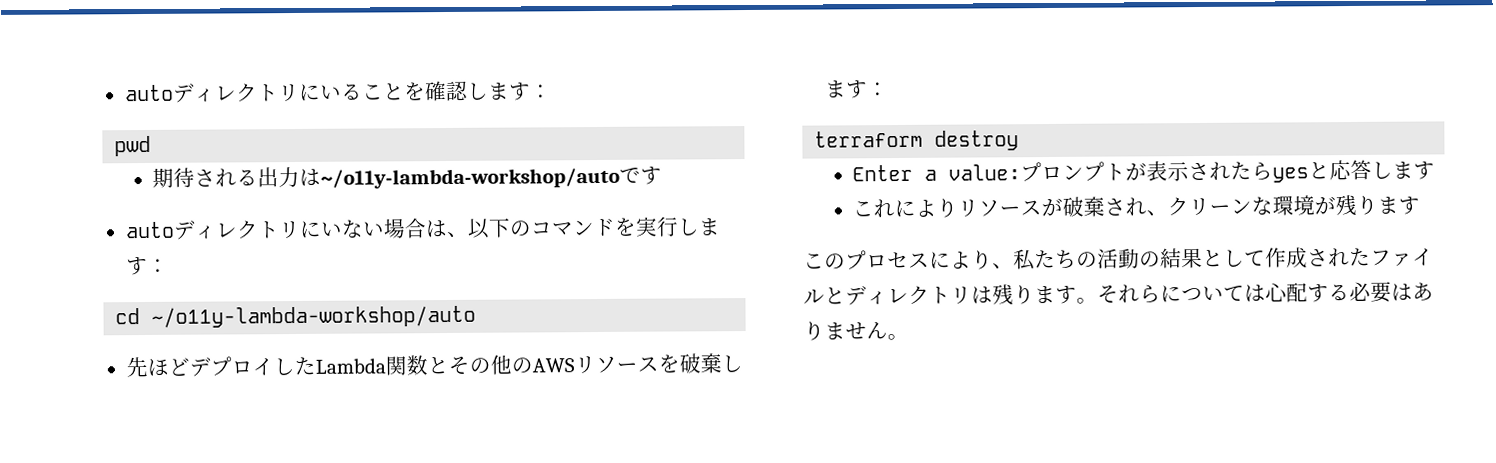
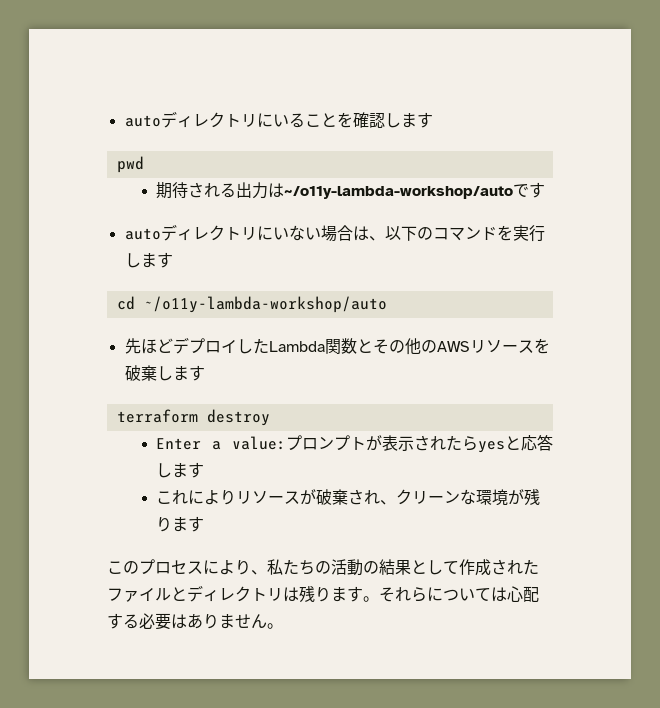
[529,84,552,99] ： -> (433, 120) none
[146,258,169,273] ： -> (173, 260) none
[866,82,889,97] ： -> (205, 373) none

